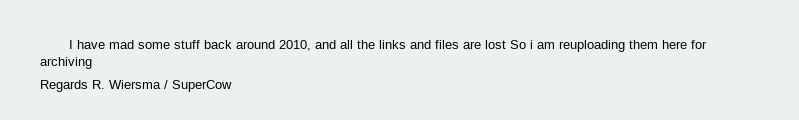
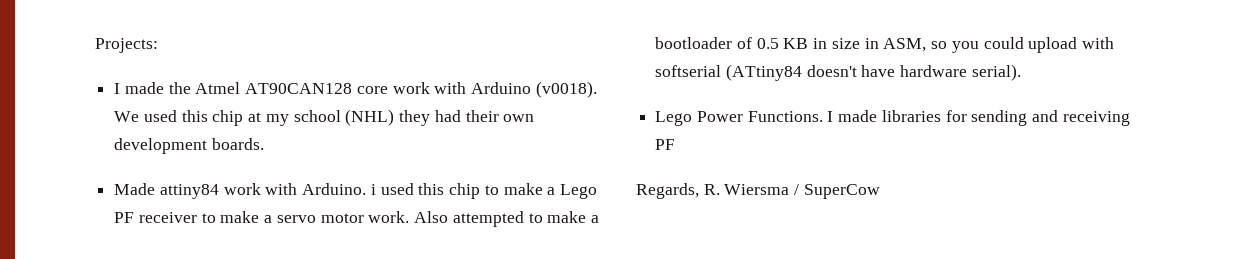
[68,40,707,52] [40,57,92,69] [40,80,88,92] I have mad some stuff back around 2010, and all the links and files are lost So i am reuploading them here for archiving // Regards -> [95,38,158,53] [114,81,597,98] [114,109,535,126] [114,138,264,154] [114,183,597,199] [114,211,599,227] [655,37,1114,53] [655,64,1021,81] [655,110,1130,126] [655,139,676,150] [636,183,699,199] Projects: // I made the Atmel AT90CAN128 core work with Arduino (v0018). We used this chip at my school (NHL) they had their own development boards. // Made attiny84 work with Arduino. i used this chip to make a Lego PF receiver to make a servo motor work. Also attempted to make a bootloader of 0.5 KB in size in ASM, so you could upload with softserial (ATtiny84 doesn't have hardware serial). // Lego Power Functions. I made libraries for sending and receiving PF // Regards,

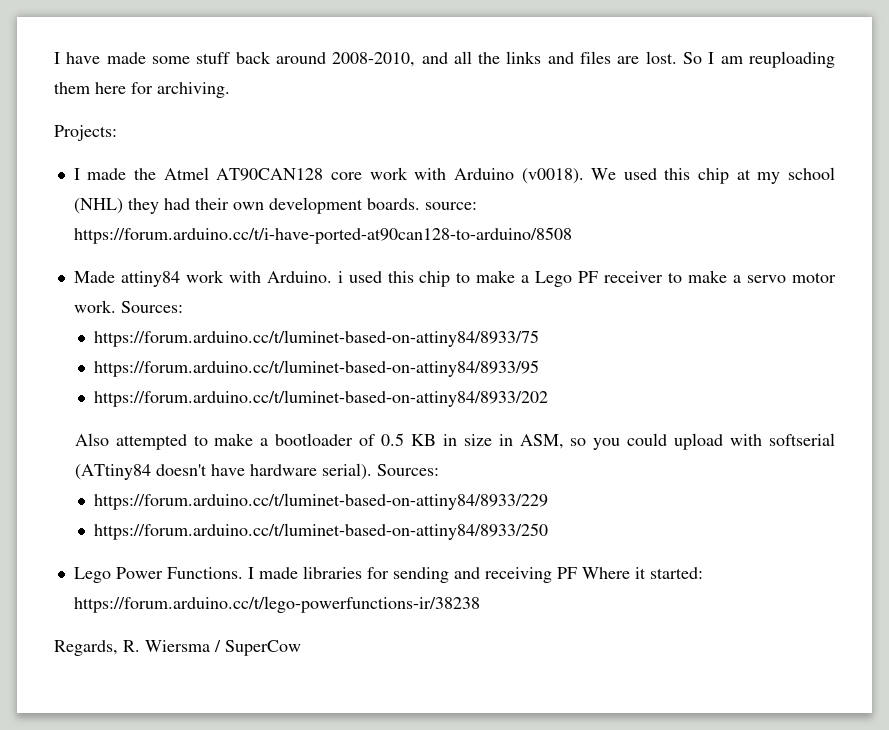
(95, 45) none -> [54,51,835,68] [54,82,230,98] I have made some stuff back around 2008-2010, and all the links and files are lost. So I am reuploading them here for archiving. //
(264, 144) none -> [424,202,477,210] [73,227,572,244] source: https://forum.arduino.cc/t/i-have-ported-at90can128-to-arduino/8508
(410, 217) none -> [120,301,183,313] [94,330,540,347] [94,360,540,377] [94,390,549,407] Sources: // https://forum.arduino.cc/t/luminet-based-on-attiny84/8933/75 // https://forum.arduino.cc/t/luminet-based-on-attiny84/8933/95 // https://forum.arduino.cc/t/luminet-based-on-attiny84/8933/202 //
(1021, 72) none -> [376,464,439,476] [94,493,549,510] [94,523,549,540] Sources: // https://forum.arduino.cc/t/luminet-based-on-attiny84/8933/229 // https://forum.arduino.cc/t/luminet-based-on-attiny84/8933/250
(676, 144) none -> [581,567,703,579] [73,596,480,613] Where it started: https://forum.arduino.cc/t/lego-powerfunctions-ir/38238

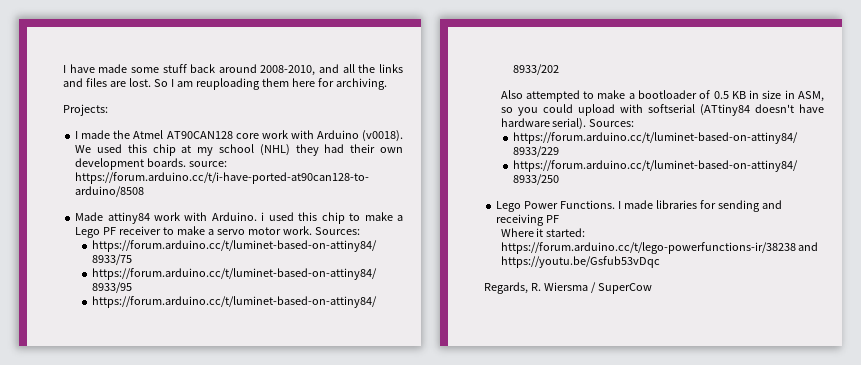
(577, 573) none -> (560, 219) //
(480, 604) none -> [798,242,819,251] [500,256,660,268] and https://youtu.be/Gsfub53vDqc

